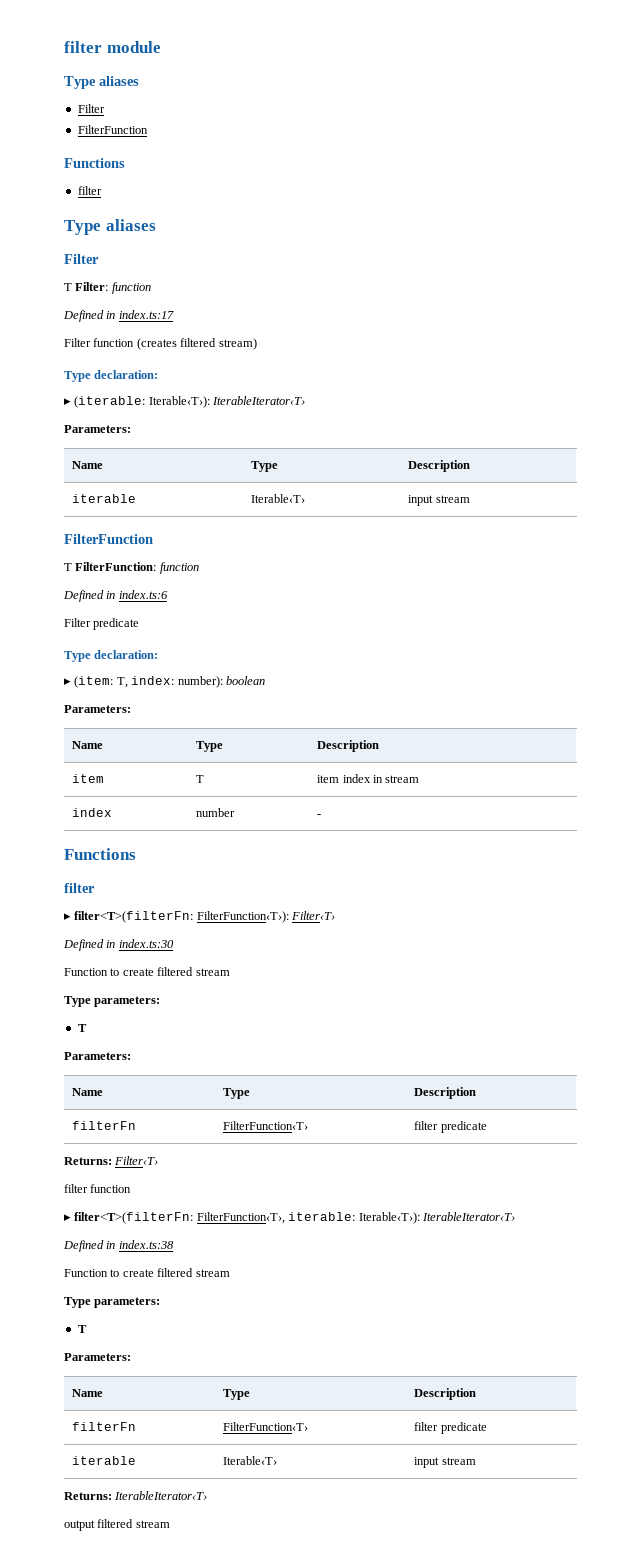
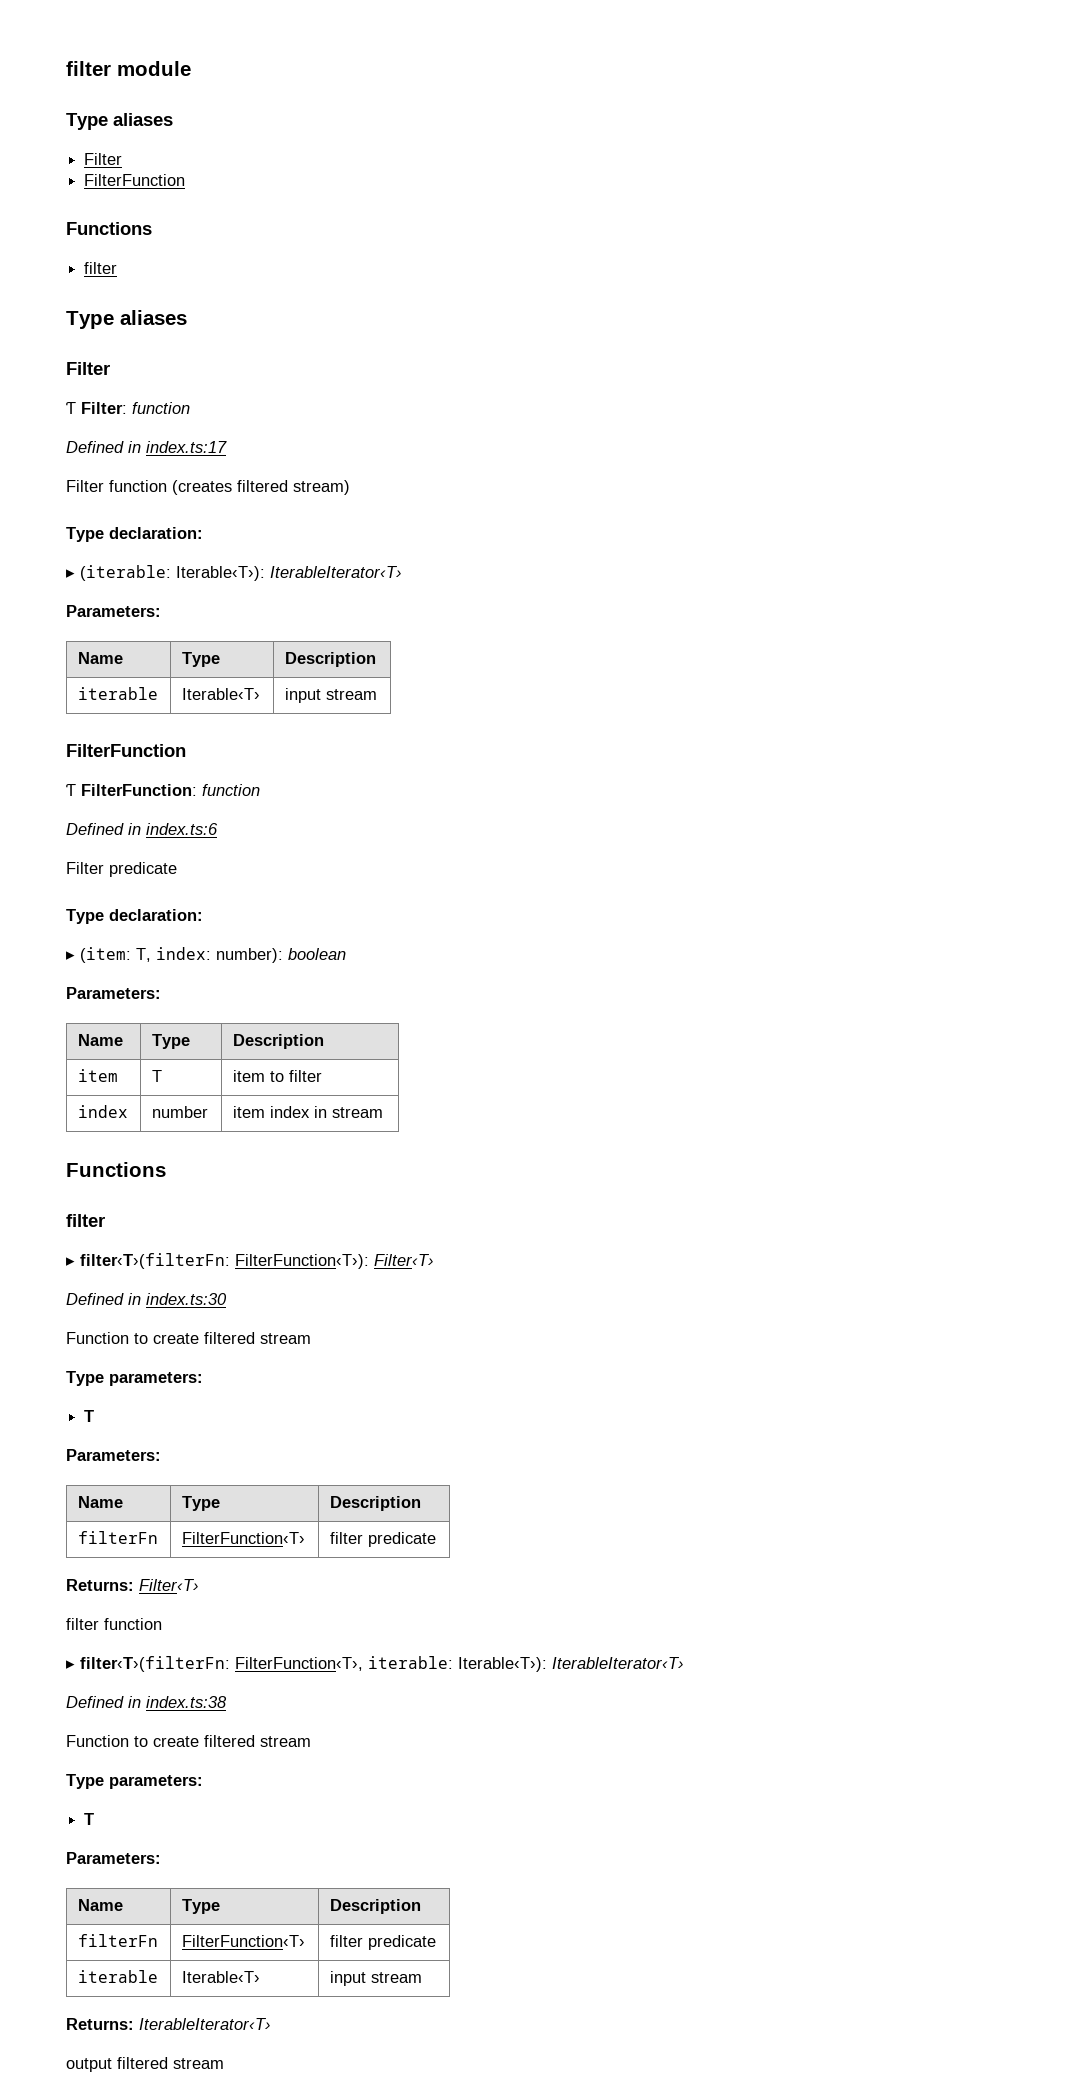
[342,774,420,783] index in stream -> [269,1070,322,1082] to filter
[317,814,322,817] - -> [232,1106,383,1118] item index in stream
[74,911,194,923] filter<T>(filterFn: -> [80,1253,230,1269] filter‹T›(filterFn:
[74,1212,194,1224] filter<T>(filterFn: -> [80,1656,230,1672] filter‹T›(filterFn:

